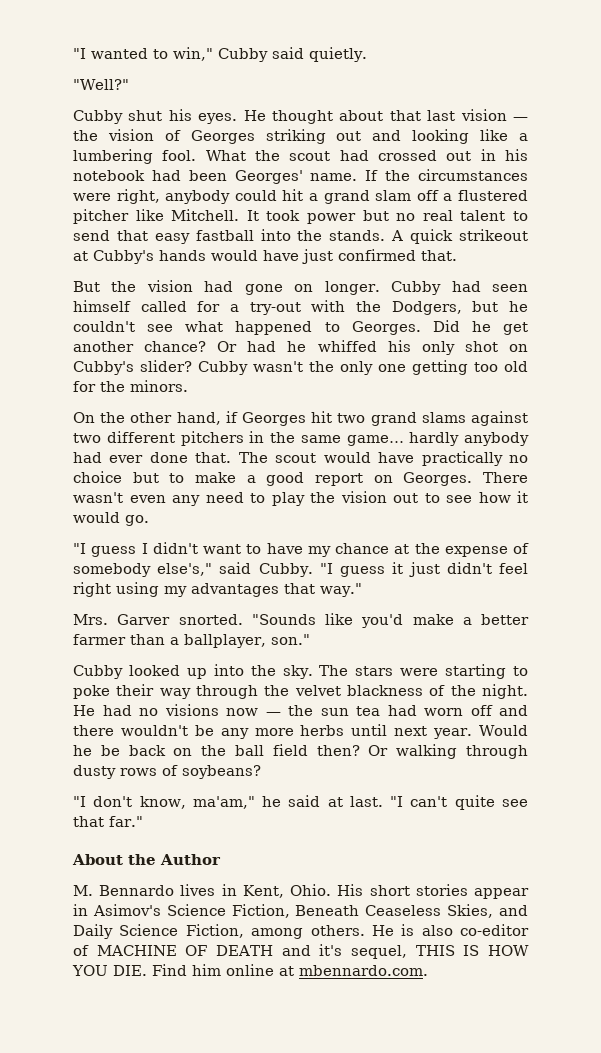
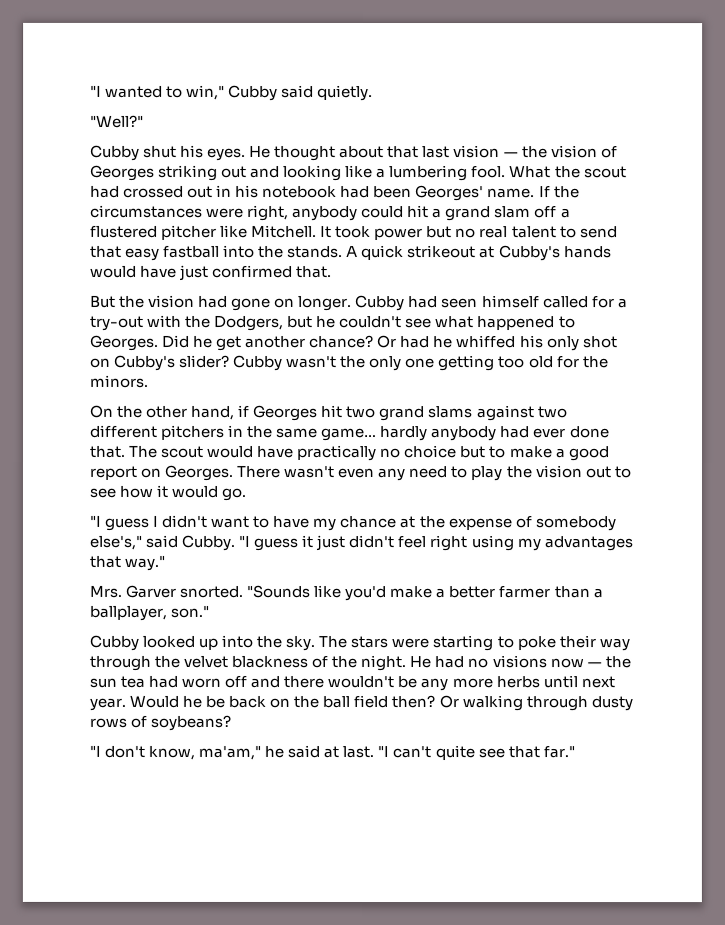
[72,854,221,865] [73,884,529,899] [73,904,528,918] [73,924,529,939] [73,944,529,959] [72,964,428,976] // About the Author // M. Bennardo lives in Kent, Ohio. His short stories appear in Asimov's Science Fiction, Beneath Ceaseless Skies, and Daily Science Fiction, among others. He is also co-editor of MACHINE OF DEATH and it's sequel, THIS IS HOW YOU DIE. Find him online at mbennardo.com. -> (575, 752) none

